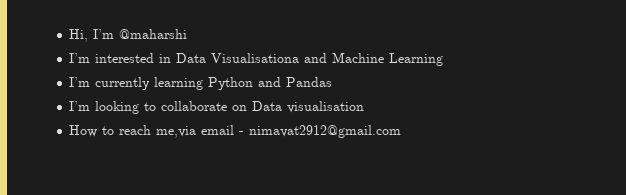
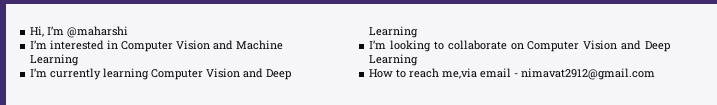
[176,53,300,63] Data Visualisationa -> [121,40,211,52] Computer Vision
[208,77,333,90] Python and Pandas -> [151,68,292,80] [369,26,419,38] Computer Vision and Deep Learning
[252,101,365,113] Data visualisation -> [527,40,670,52] [369,54,419,66] Computer Vision and Deep Learning

